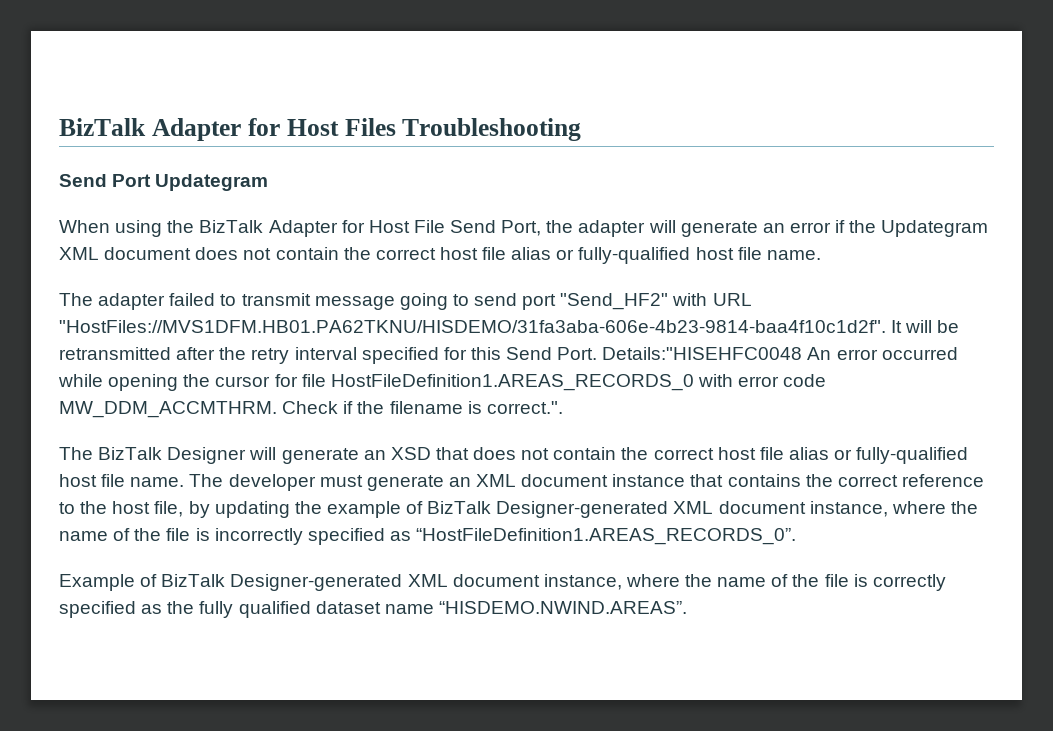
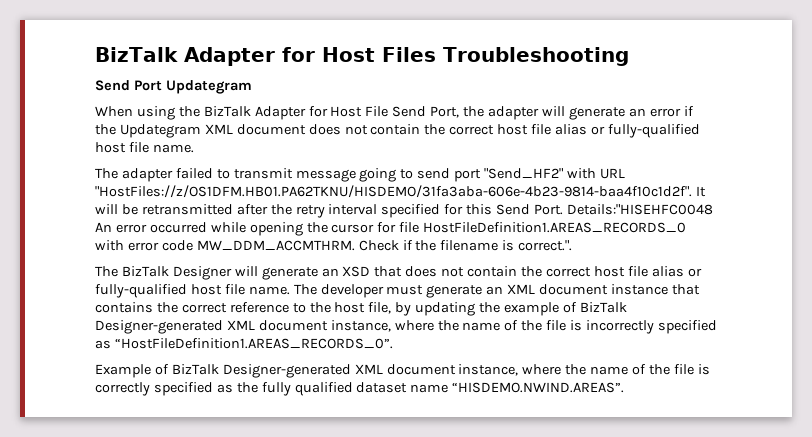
[59,320,886,333] "HostFiles://MVS1DFM.HB01.PA62TKNU/HISDEMO/31fa3aba-606e-4b23-9814-baa4f10c1d2f". -> [95,185,692,198] "HostFiles://z/OS1DFM.HB01.PA62TKNU/HISDEMO/31fa3aba-606e-4b23-9814-baa4f10c1d2f".

